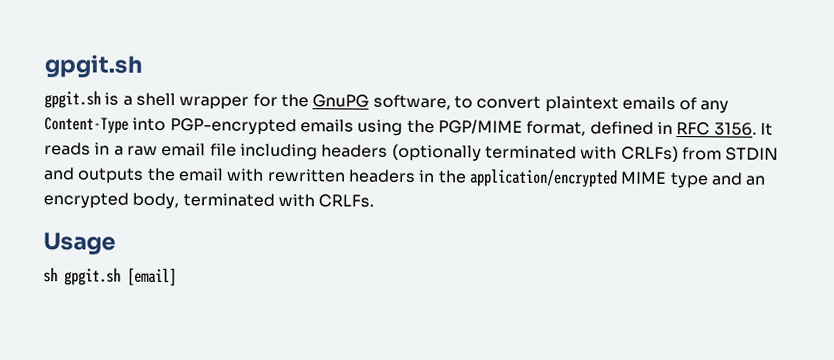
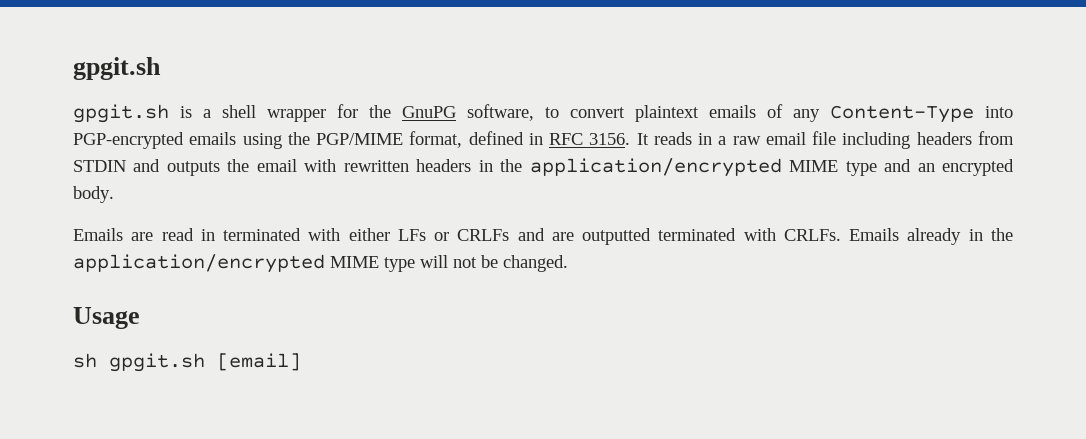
[391,143,679,163] (optionally terminated with CRLFs) -> (972, 138) none
[132,192,375,210] body, terminated with CRLFs. -> [73,186,114,203] [73,228,1014,245] [73,254,568,273] body. // Emails are read in terminated with either LFs or CRLFs and are outputted terminated with CRLFs. Emails already in the application/encrypted MIME type will not be changed.

